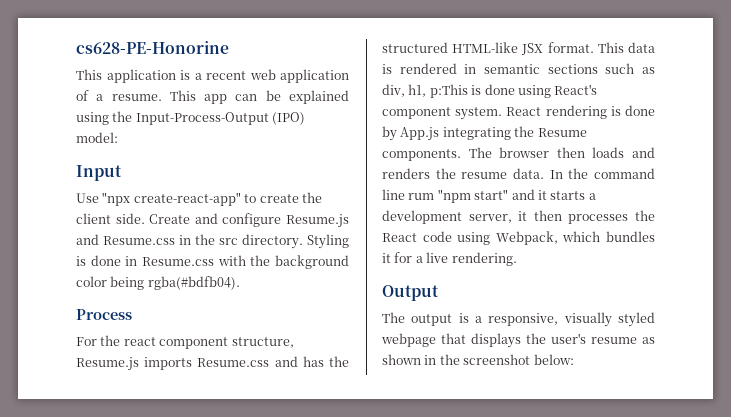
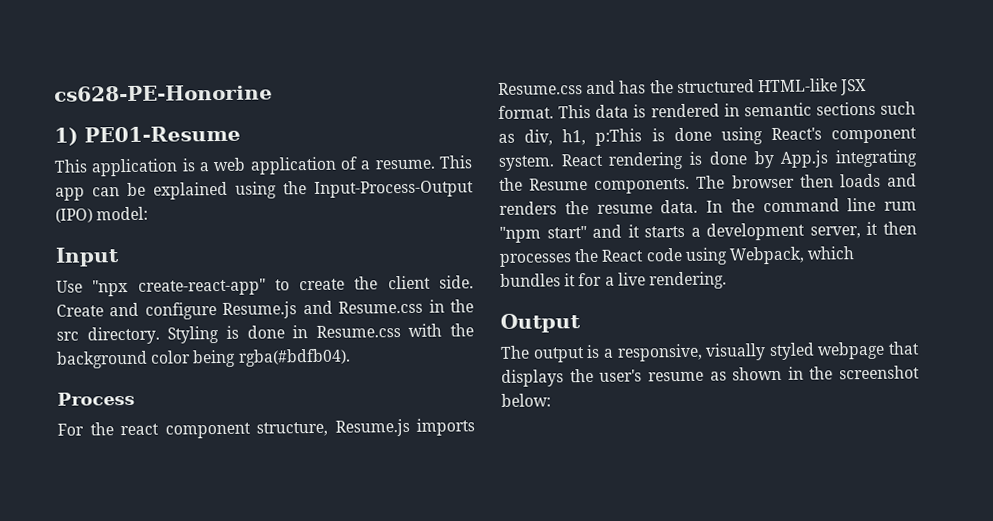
(229, 47) none -> [54,125,241,146] // 1) PE01-Resume
[206,71,246,80] recent -> (210, 167) none

